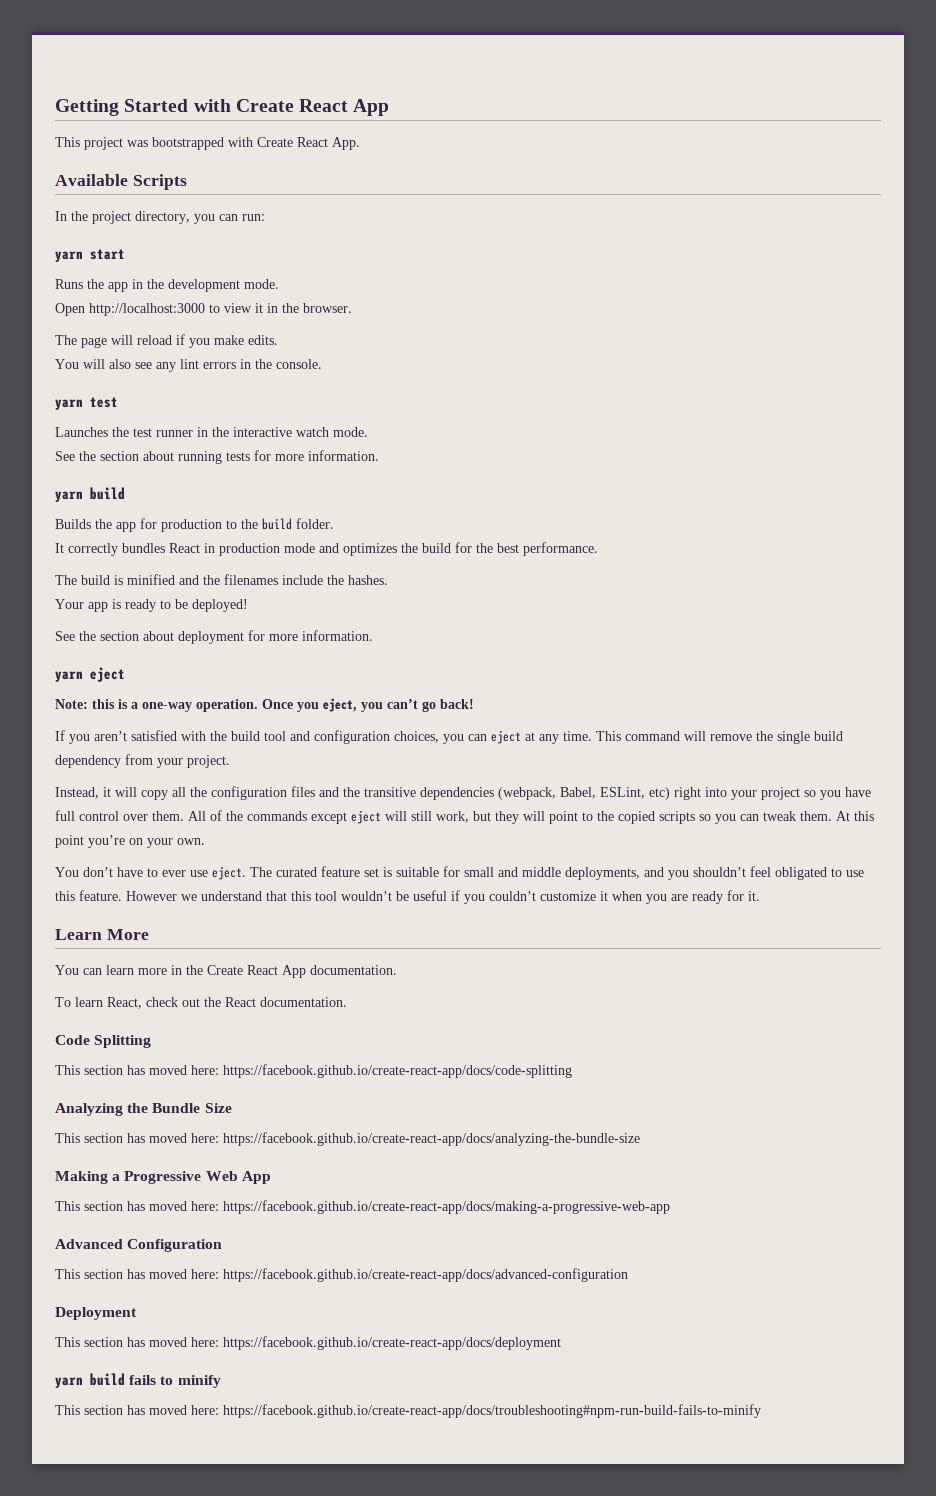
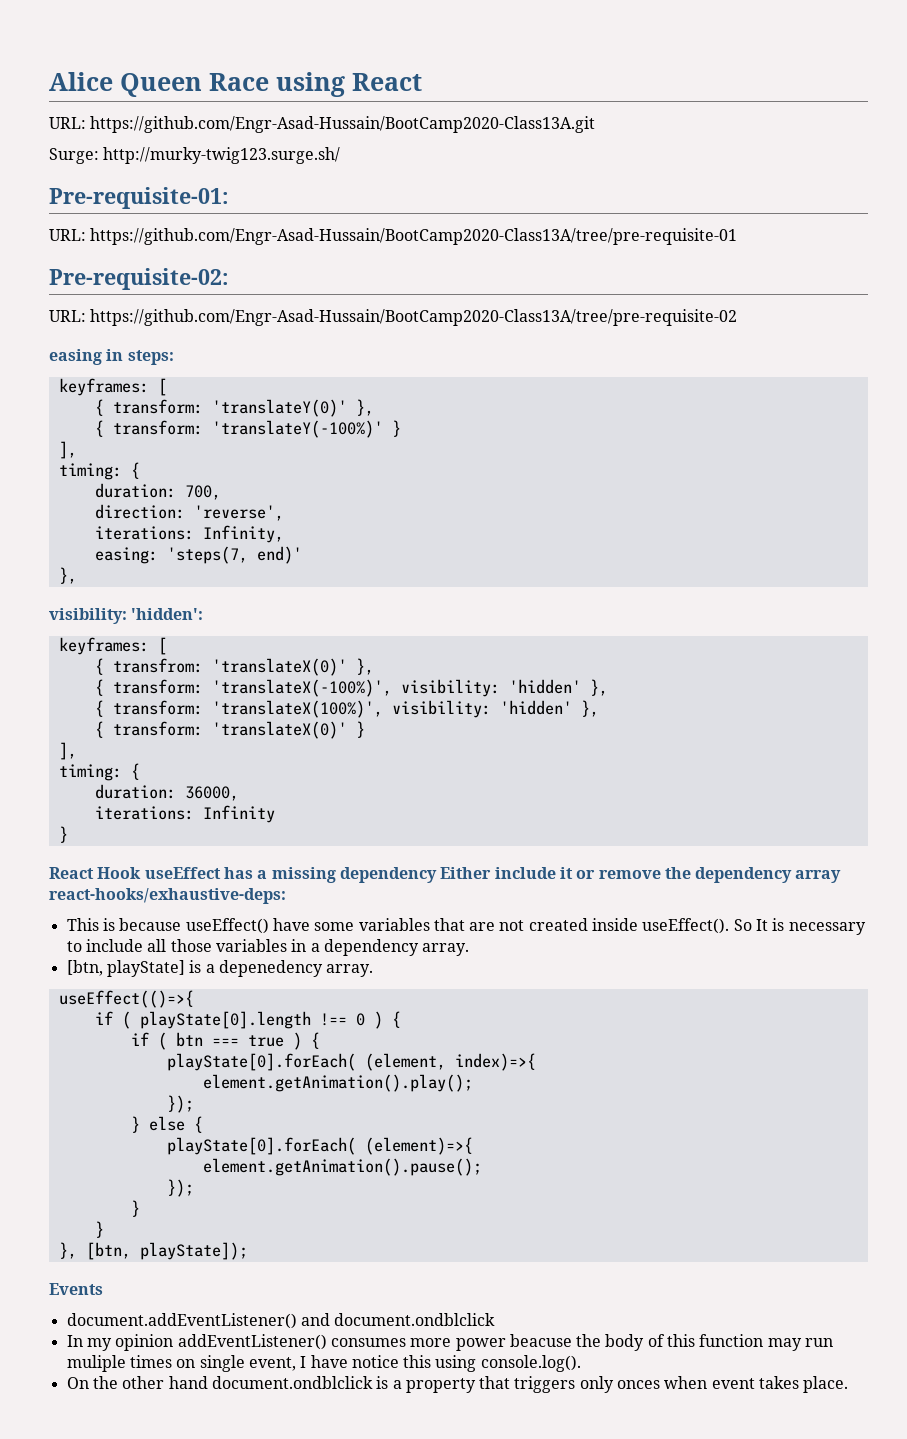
[55,99,390,116] [55,137,360,150] [55,174,187,190] [55,211,265,224] [55,249,125,262] [55,279,279,292] [55,303,352,316] [55,334,278,348] [55,359,322,372] [55,397,118,410] [55,427,368,437] [55,450,379,464] [55,487,125,502] [55,518,334,532] [55,542,598,556] [55,574,388,585] [55,599,248,612] [55,630,373,644] [55,667,125,682] [55,698,474,712] [55,730,843,744] [55,754,230,768] [55,786,871,800] [55,810,874,824] [55,835,205,848] [55,866,864,880] [55,890,760,904] [55,929,149,940] [55,965,397,978] [55,997,347,1009] [55,1035,152,1048] [55,1064,572,1078] [55,1103,232,1116] [55,1132,640,1146] [55,1171,271,1184] [55,1200,670,1214] [55,1239,223,1252] [55,1268,628,1282] [55,1307,137,1320] [55,1336,561,1350] [55,1373,221,1388] [55,1404,761,1418] Getting Started with Create React App // This project was bootstrapped with Create React App. // Available Scripts // In the project directory, you can run: // yarn start // Runs the app in the development mode. // Open http://localhost:3000 to view it in the browser. // The page will reload if you make edits. // You will also see any lint errors in the console. // yarn test // Launches the test runner in the interactive watch mode. // See the section about running tests for more information. // yarn build // Builds the app for production to the build folder. // It correctly bundles React in production mode and optimizes the build for the best performance. // The build is minified and the filenames include the hashes. // Your app is ready to be deployed! // See the section about deployment for more information. // yarn eject // Note: this is a one-way operation. Once you eject, you can’t go back! // If you aren’t satisfied with the build tool and configuration choices, you can eject at any time. This command will remove the single build dependency from your project. // Instead, it will copy all the configuration files and the transitive dependencies (webpack, Babel, ESLint, etc) right into your project so you have full control over them. All of the commands except eject will still work, but they will point to the copied scripts so you can tweak them. At this point you’re on your own. // You don’t have to ever use eject. The curated feature set is suitable for small and middle deployments, and you shouldn’t feel obligated to use this feature. However we understand that this tool wouldn’t be useful if you couldn’t customize it when you are ready for it. // Learn More // You can learn more in the Create React App documentation. // To learn React, check out the React documentation. // Code Splitting // This section has moved here: https://facebook.github.io/create-react-app/docs/code-splitting // Analyzing the Bundle Size // This section has moved here: https://facebook.github.io/create-react-app/docs/analyzing-the-bundle-size // Making a Progressive Web App // This section has moved here: https://facebook.github.io/create-react-app/docs/making-a-progressive-web-app // Advanced Configuration // This section has moved here: https://facebook.github.io/create-react-app/docs/advanced-configuration // Deployment // This section has moved here: https://facebook.github.io/create-react-app/docs/deployment // yarn build fails to minify // This section has moved here: https://facebook.github.io/create-react-app/docs/troubleshooting#npm-run-build-fails-to-minify -> [49,72,422,97] [49,116,596,133] [49,147,341,164] [49,187,229,209] [49,228,738,245] [49,268,229,290] [49,309,738,326] [49,349,174,365] [58,378,167,396] [94,399,374,417] [94,420,401,438] [58,441,77,459] [58,462,140,480] [94,483,221,500] [94,504,284,521] [94,525,284,543] [94,546,302,564] [58,567,77,584] [49,608,204,624] [58,637,167,655] [94,658,374,676] [94,679,608,697] [94,700,599,718] [94,721,365,739] [58,742,77,760] [58,763,140,781] [94,784,239,801] [94,805,275,823] [58,826,68,843] [49,867,842,883] [49,888,286,904] [66,918,866,935] [66,939,470,956] [66,960,374,977] [58,990,194,1008] [94,1011,401,1029] [130,1032,320,1050] [166,1053,536,1071] [202,1074,473,1092] [166,1095,194,1113] [130,1116,203,1133] [166,1137,473,1155] [202,1158,482,1176] [166,1179,194,1197] [130,1200,140,1217] [94,1221,104,1238] [58,1242,248,1260] [49,1283,103,1295] [66,1313,496,1329] [66,1334,834,1351] [66,1355,581,1372] [66,1376,849,1393] Alice Queen Race using React // URL: https://github.com/Engr-Asad-Hussain/BootCamp2020-Class13A.git // Surge: http://murky-twig123.surge.sh/ // Pre-requisite-01: // URL: https://github.com/Engr-Asad-Hussain/BootCamp2020-Class13A/tree/pre-requisite-01 // Pre-requisite-02: // URL: https://github.com/Engr-Asad-Hussain/BootCamp2020-Class13A/tree/pre-requisite-02 // easing in steps: // keyframes: [ // { transform: 'translateY(0)' }, // { transform: 'translateY(-100%)' } // ], // timing: { // duration: 700, // direction: 'reverse', // iterations: Infinity, // easing: 'steps(7, end)' // }, // visibility: 'hidden': // keyframes: [ // { transfrom: 'translateX(0)' }, // { transform: 'translateX(-100%)', visibility: 'hidden' }, // { transform: 'translateX(100%)', visibility: 'hidden' }, // { transform: 'translateX(0)' } // ], // timing: { // duration: 36000, // iterations: Infinity // } // React Hook useEffect has a missing dependency Either include it or remove the dependency array react-hooks/exhaustive-deps: // This is because useEffect() have some variables that are not created inside useEffect(). So It is necessary to include all those variables in a dependency array. // [btn, playState] is a depenedency array. // useEffect(()=>{ // if ( playState[0].length !== 0 ) { // if ( btn === true ) { // playState[0].forEach( (element, index)=>{ // element.getAnimation().play(); // }); // } else { // playState[0].forEach( (element)=>{ // element.getAnimation().pause(); // }); // } // } // }, [btn, playState]); // Events // document.addEventListener() and document.ondblclick // In my opinion addEventListener() consumes more power beacuse the body of this function may run muliple times on single event, I have notice this using console.log(). // On the other hand document.ondblclick is a property that triggers only onces when event takes place.

